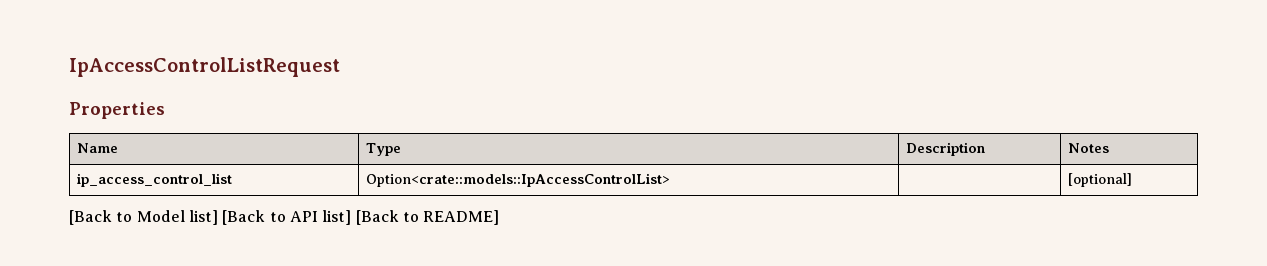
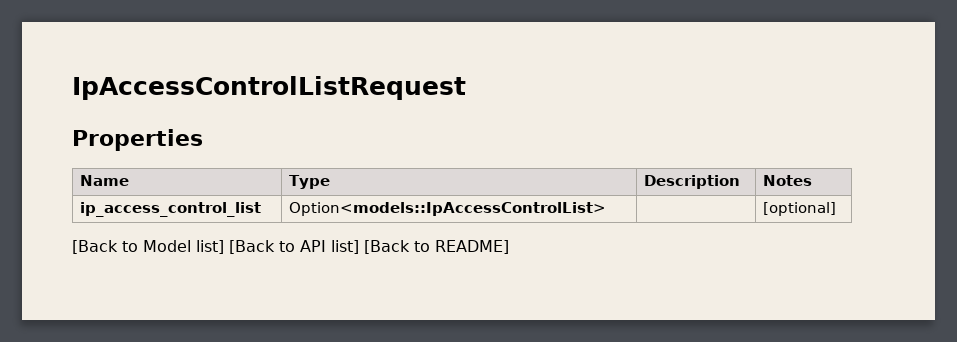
[366,173,671,187] Option<crate::models::IpAccessControlList> -> [288,202,606,216] Option<models::IpAccessControlList>

